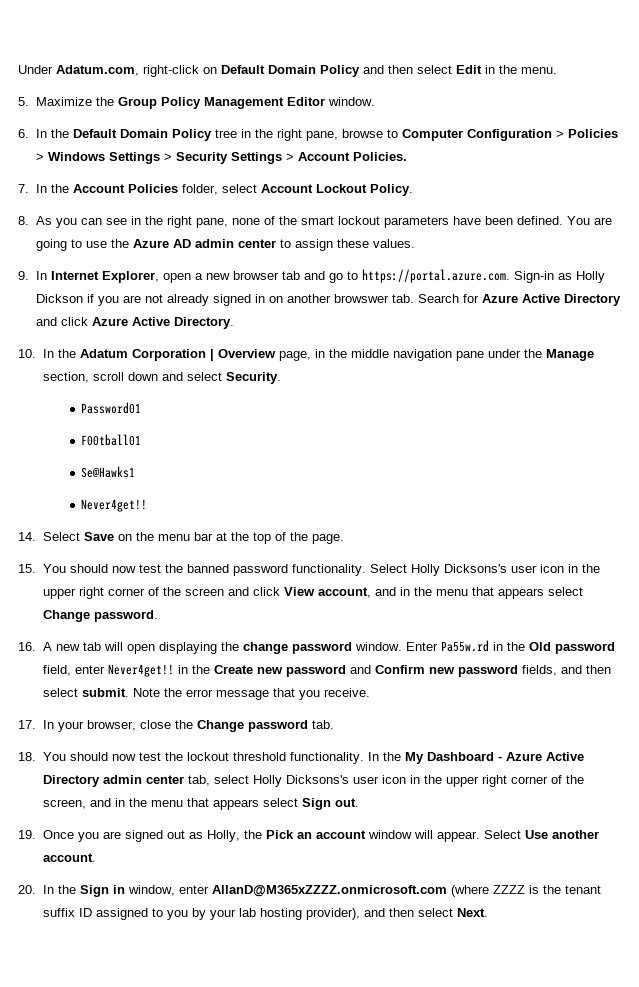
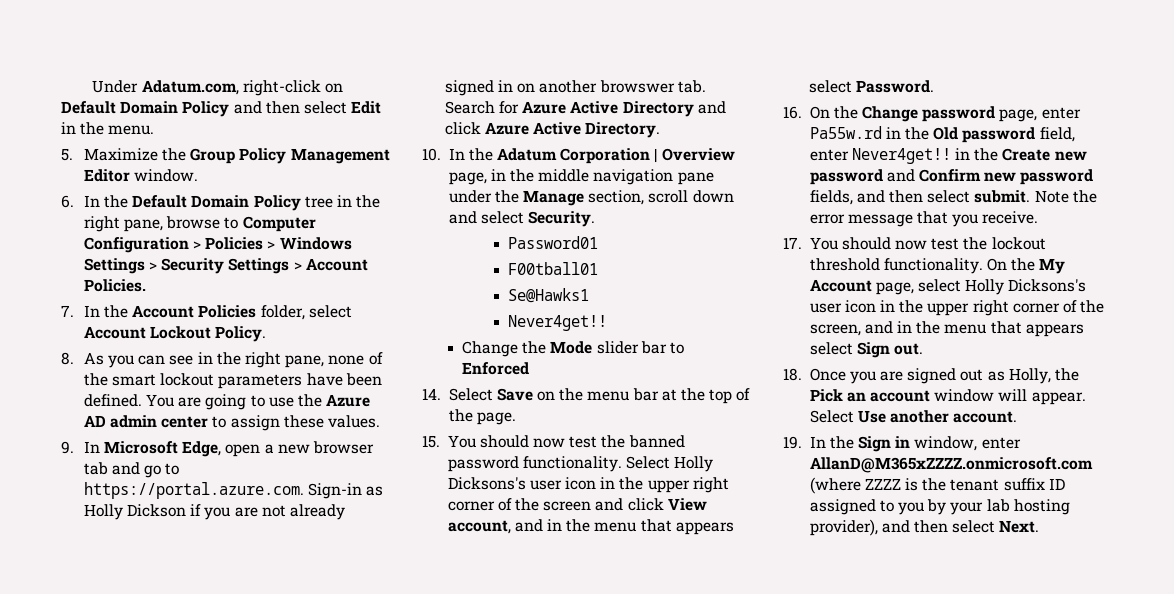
[50,271,159,283] Internet Explorer, -> [104,441,222,457] Microsoft Edge,
(148, 505) none -> [461,341,684,357] [461,362,529,375] // Change the Mode slider bar to Enforced
[42,610,158,622] Change password. -> [855,80,934,93] Password.
[42,642,438,654] A new tab will open displaying the change password window. Enter -> [809,106,1081,122] On the Change password page, enter
[42,720,334,732] [18,752,36,761] In your browser, close the Change password tab. // 18. -> (802, 243) none
[367,752,379,761] In -> [987,258,1008,271] On
[426,752,584,761] [42,775,210,787] Dashboard - Azure Active Directory admin center tab, -> [809,279,914,295] Account page,
[18,830,36,839] 19. -> [783,368,802,381] 18.
[18,885,36,894] 20. -> [783,436,802,449] 19.

